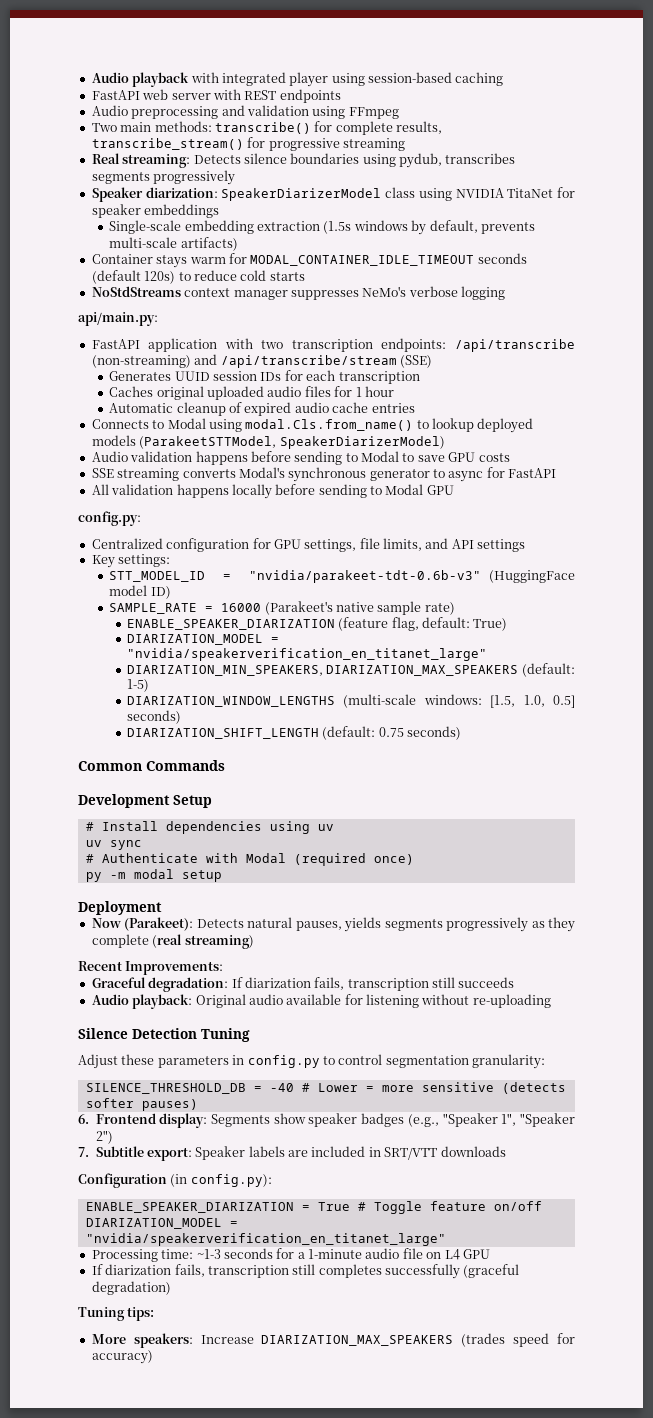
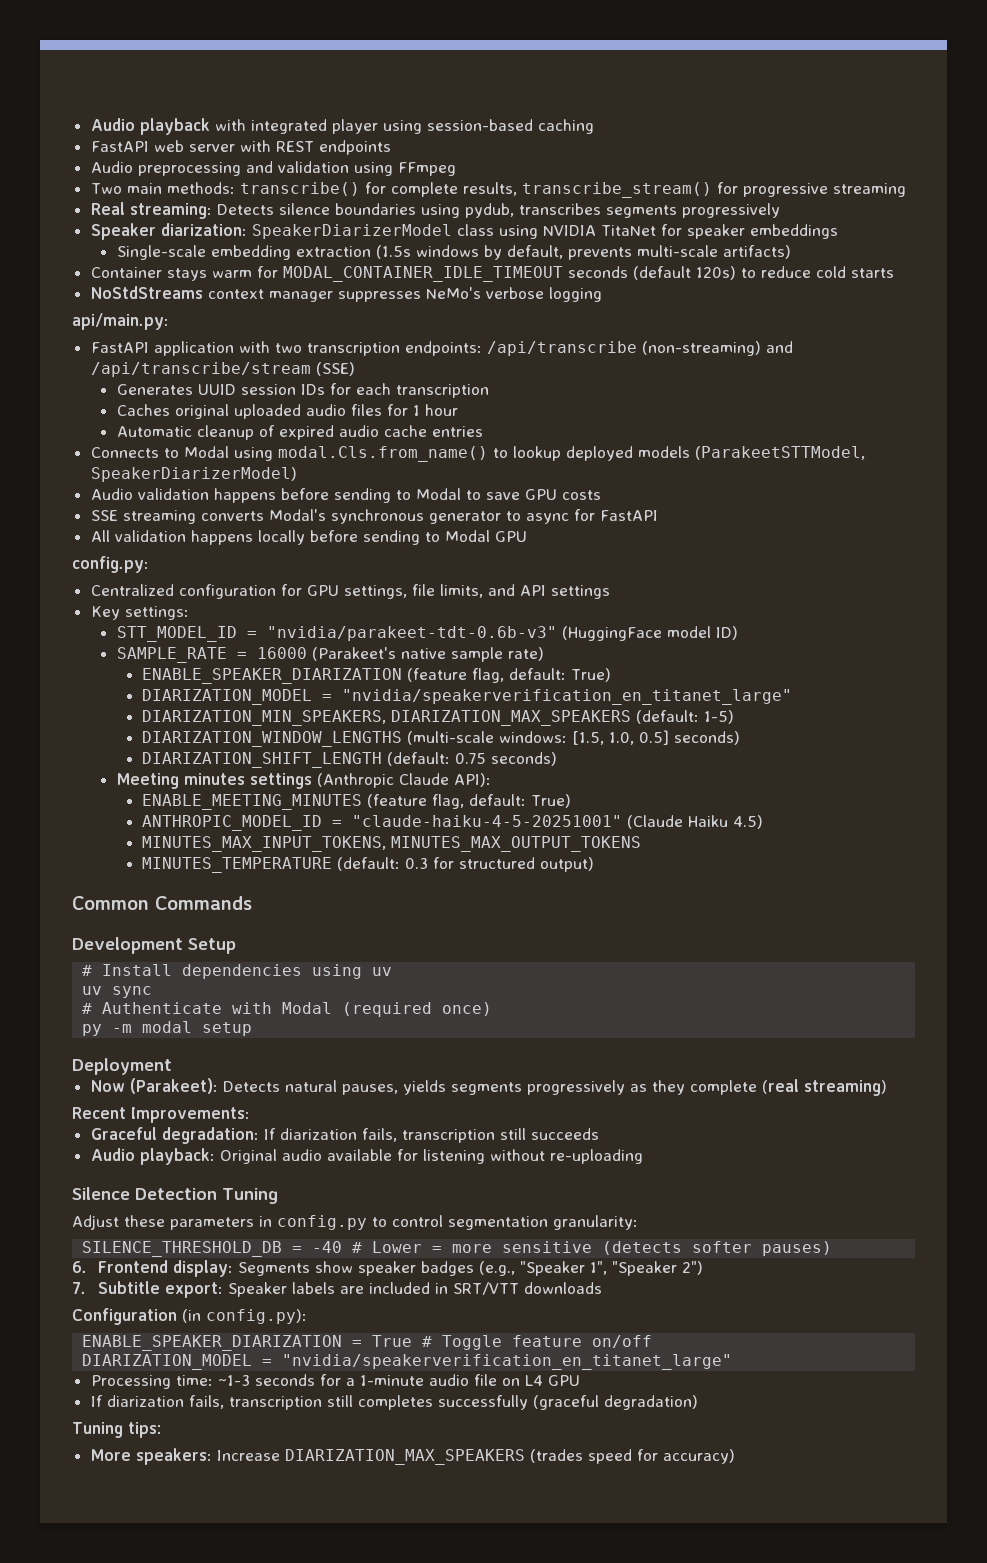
(462, 733) none -> [116,773,491,789] [142,794,572,810] [142,815,764,831] [142,836,642,852] [142,857,595,873] // Meeting minutes settings (Anthropic Claude API): // ENABLE_MEETING_MINUTES (feature flag, default: True) // ANTHROPIC_MODEL_ID = "claude-haiku-4-5-20251001" (Claude Haiku 4.5) // MINUTES_MAX_INPUT_TOKENS, MINUTES_MAX_OUTPUT_TOKENS // MINUTES_TEMPERATURE (default: 0.3 for structured output)

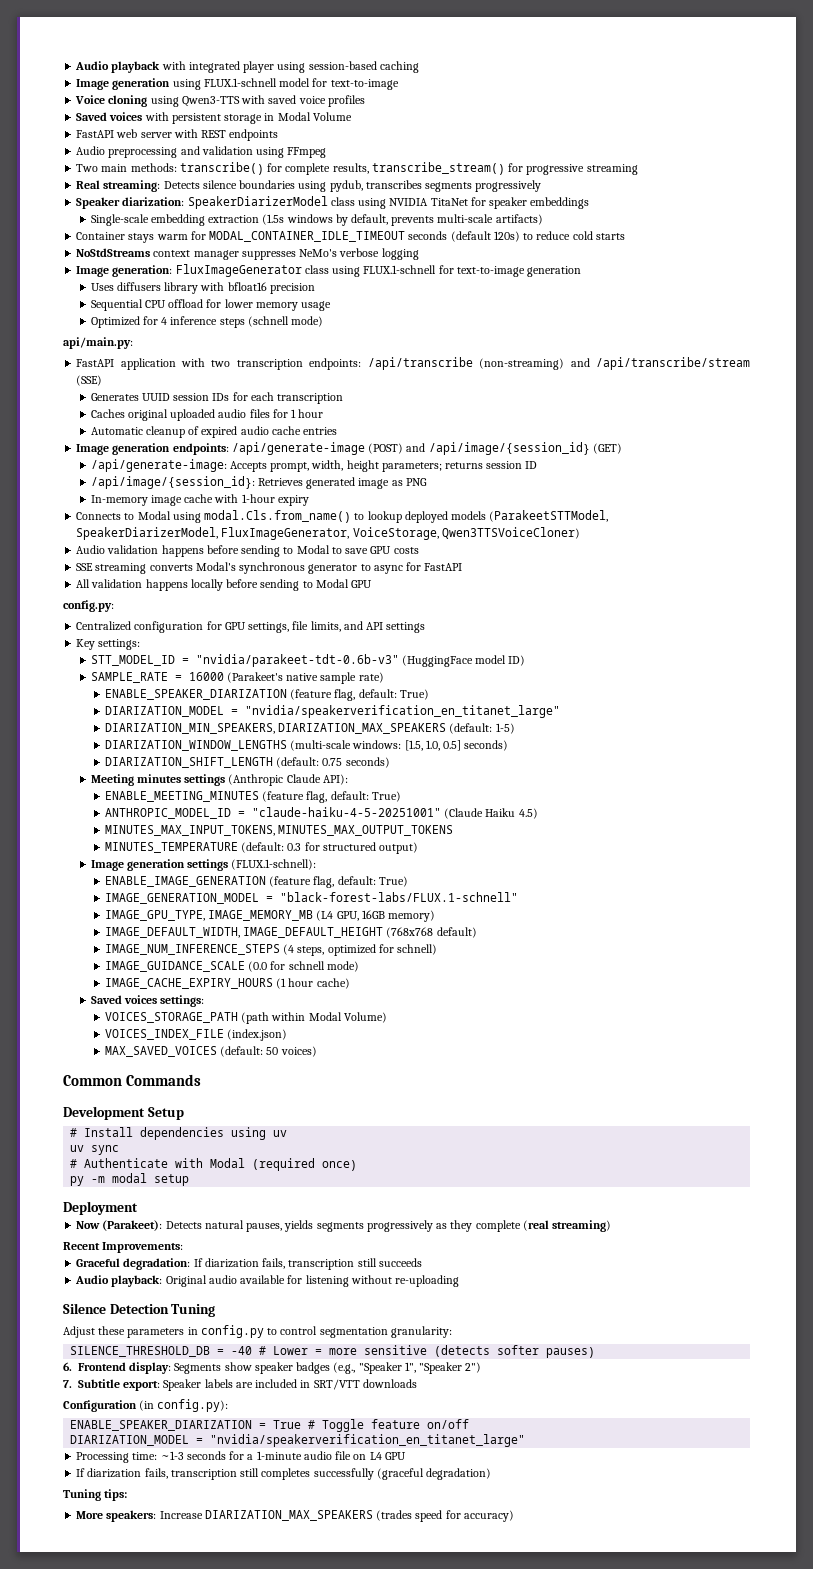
(594, 126) none -> [76,78,399,90] [75,95,365,107] [76,112,352,124] // Image generation using FLUX.1-schnell model for text-to-image // Voice cloning using Qwen3-TTS with saved voice profiles // Saved voices with persistent storage in Modal Volume
(602, 294) none -> [76,264,582,277] [90,282,315,294] [90,299,331,311] [90,316,323,328] // Image generation: FluxImageGenerator class using FLUX.1-schnell for text-to-image generation // Uses diffusers library with bfloat16 precision // Sequential CPU offload for lower memory usage // Optimized for 4 inference steps (schnell mode)
(483, 431) none -> [76,442,622,455] [90,459,538,472] [90,476,427,489] [90,494,309,506] // Image generation endpoints: /api/generate-image (POST) and /api/image/{session_id} (GET) // /api/generate-image: Accepts prompt, width, height parameters; returns session ID // /api/image/{session_id}: Retrieves generated image as PNG // In-memory image cache with 1-hour expiry
[90,467,297,482] SpeakerDiarizerModel) -> [76,527,580,540] SpeakerDiarizerModel, FluxImageGenerator, VoiceStorage, Qwen3TTSVoiceCloner)
(595, 864) none -> [90,859,317,871] [104,876,408,888] [104,892,518,904] [104,910,436,922] [104,927,477,938] [104,944,438,956] [104,961,359,972] [104,978,350,989] [90,995,205,1007] [104,1012,387,1024] [104,1029,288,1041] [104,1046,317,1057] // Image generation settings (FLUX.1-schnell): // ENABLE_IMAGE_GENERATION (feature flag, default: True) // IMAGE_GENERATION_MODEL = "black-forest-labs/FLUX.1-schnell" // IMAGE_GPU_TYPE, IMAGE_MEMORY_MB (L4 GPU, 16GB memory) // IMAGE_DEFAULT_WIDTH, IMAGE_DEFAULT_HEIGHT (768x768 default) // IMAGE_NUM_INFERENCE_STEPS (4 steps, optimized for schnell) // IMAGE_GUIDANCE_SCALE (0.0 for schnell mode) // IMAGE_CACHE_EXPIRY_HOURS (1 hour cache) // Saved voices settings: // VOICES_STORAGE_PATH (path within Modal Volume) // VOICES_INDEX_FILE (index.json) // MAX_SAVED_VOICES (default: 50 voices)

